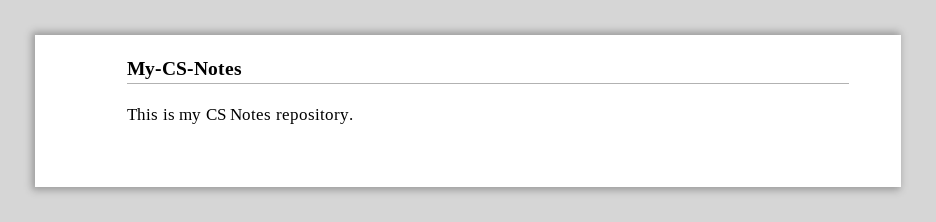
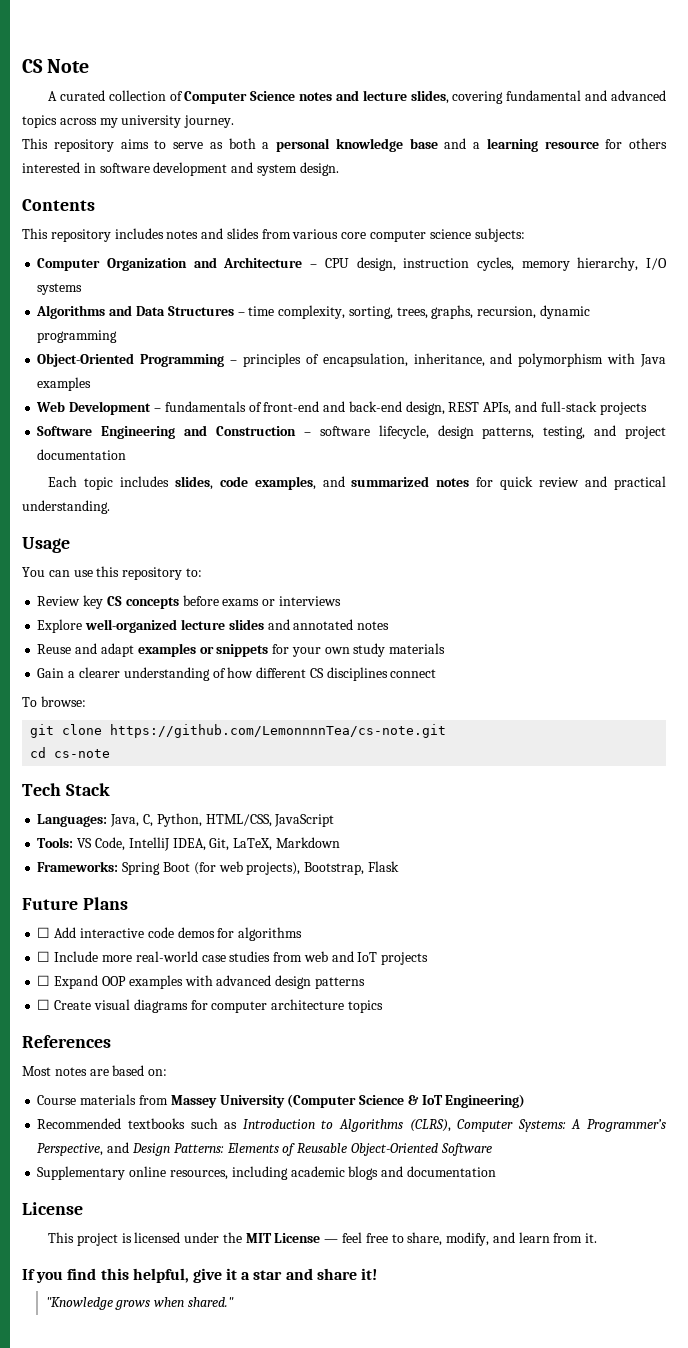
[127,62,242,79] [127,108,353,124] My-CS-Notes // This is my CS Notes repository. -> [22,59,90,73] [47,90,667,104] [22,115,235,128] [22,138,667,152] [22,162,339,176] [22,199,95,211] [22,228,525,242] [37,257,668,271] [37,283,83,295] [36,305,590,319] [37,330,118,343] [37,353,667,367] [37,377,92,391] [36,401,647,415] [37,425,666,439] [37,449,127,460] [47,476,666,490] [22,500,110,514] [22,537,70,553] [22,566,202,580] [37,595,341,609] [37,619,390,633] [37,643,446,657] [37,667,437,681] [22,696,86,707] [30,724,447,738] [30,747,111,758] [22,783,110,796] [37,813,335,827] [37,837,340,851] [37,861,399,875] [22,897,128,910] [37,927,303,941] [37,951,429,965] [37,975,365,989] [37,999,383,1013] [22,1035,111,1048] [22,1065,168,1076] [37,1094,526,1108] [37,1118,667,1132] [37,1142,492,1156] [37,1166,496,1180] [22,1202,83,1215] [47,1232,598,1246] [22,1268,378,1283] [45,1297,234,1310] CS Note // A curated collection of Computer Science notes and lecture slides, covering fundamental and advanced topics across my university journey. // This repository aims to serve as both a personal knowledge base and a learning resource for others interested in software development and system design. // Contents // This repository includes notes and slides from various core computer science subjects: // Computer Organization and Architecture – CPU design, instruction cycles, memory hierarchy, I/O systems // Algorithms and Data Structures – time complexity, sorting, trees, graphs, recursion, dynamic programming // Object-Oriented Programming – principles of encapsulation, inheritance, and polymorphism with Java examples // Web Development – fundamentals of front-end and back-end design, REST APIs, and full-stack projects // Software Engineering and Construction – software lifecycle, design patterns, testing, and project documentation // Each topic includes slides, code examples, and summarized notes for quick review and practical understanding. // Usage // You can use this repository to: // Review key CS concepts before exams or interviews // Explore well-organized lecture slides and annotated notes // Reuse and adapt examples or snippets for your own study materials // Gain a clearer understanding of how different CS disciplines connect // To browse: // git clone https://github.com/LemonnnnTea/cs-note.git // cd cs-note // Tech Stack // Languages: Java, C, Python, HTML/CSS, JavaScript // Tools: VS Code, IntelliJ IDEA, Git, LaTeX, Markdown // Frameworks: Spring Boot (for web projects), Bootstrap, Flask // Future Plans // ☐ Add interactive code demos for algorithms // ☐ Include more real-world case studies from web and IoT projects // ☐ Expand OOP examples with advanced design patterns // ☐ Create visual diagrams for computer architecture topics // References // Most notes are based on: // Course materials from Massey University (Computer Science & IoT Engineering) // Recommended textbooks such as Introduction to Algorithms (CLRS), Computer Systems: A Programmer’s Perspective, and Design Patterns: Elements of Reusable Object-Oriented Software // Supplementary online resources, including academic blogs and documentation // License // This project is licensed under the MIT License — feel free to share, modify, and learn from it. // If you find this helpful, give it a star and share it! // "Knowledge grows when shared."

